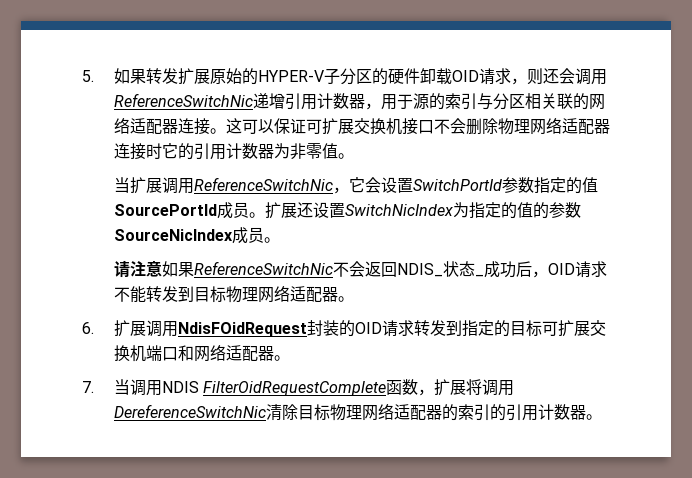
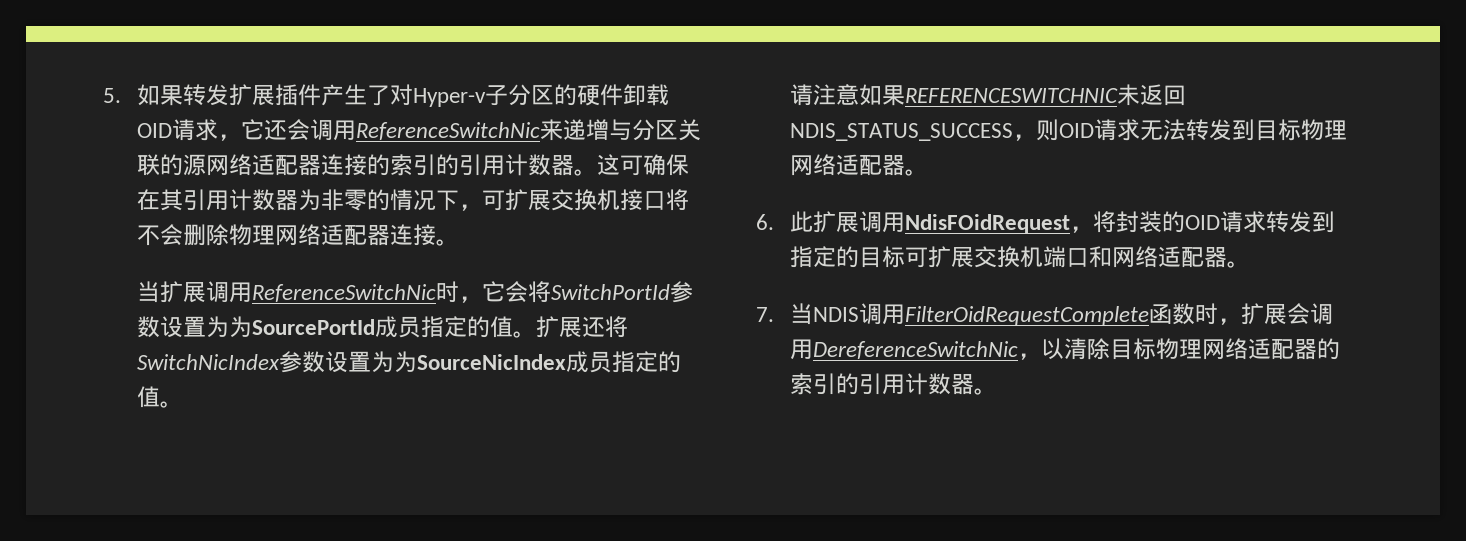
[209,68,324,85] 原始的HYPER-V -> [275,84,487,107] 插件产生了对Hyper-v
[526,68,543,85] 则 -> [241,119,265,140] 它
[252,93,605,110] [113,117,306,135] 递增引用计数器，用于源的索引与分区相关联的网络适配器连接。这可以保证 -> [540,119,702,141] [137,154,690,176] [137,189,483,211] 来递增与分区关联的源网络适配器连接的索引的引用计数器。这可确保在其引用计数器为非零的情况下，
(434, 127) none -> [666,189,690,211] 将
[145,143,354,160] [113,177,598,194] [113,202,581,219] [113,227,280,244] [113,260,607,278] [113,286,146,303] 时它的引用计数器为非零值。 // 当扩展调用ReferenceSwitchNic，它会设置SwitchPortId参数指定的值SourcePortId成员。扩展还设置SwitchNicIndex为指定的值的参数SourceNicIndex成员。 // 请注意如果ReferenceSwitchNic不会返回NDIS_状态_成功后，OID请求不能 -> [436,239,460,246] [137,281,694,303] [137,316,629,338] [137,351,682,373] [137,386,184,408] [790,84,1187,106] [790,119,1187,141] 。 // 当扩展调用ReferenceSwitchNic时，它会将SwitchPortId参数设置为为SourcePortId成员指定的值。扩展还将SwitchNicIndex参数设置为为SourceNicIndex成员指定的值。 // 请注意如果REFERENCESWITCHNIC未返回NDIS_STATUS_SUCCESS，则OID请求无法
(94, 328) none -> [790,211,814,232] 此
(307, 329) none -> [1070,211,1117,233] ，将
[129,379,482,396] 调用NDIS FilterOidRequestComplete函数，扩展将 -> [813,303,1311,326] NDIS调用FilterOidRequestComplete函数时，扩展会
(266, 411) none -> [1018,338,1065,360] ，以

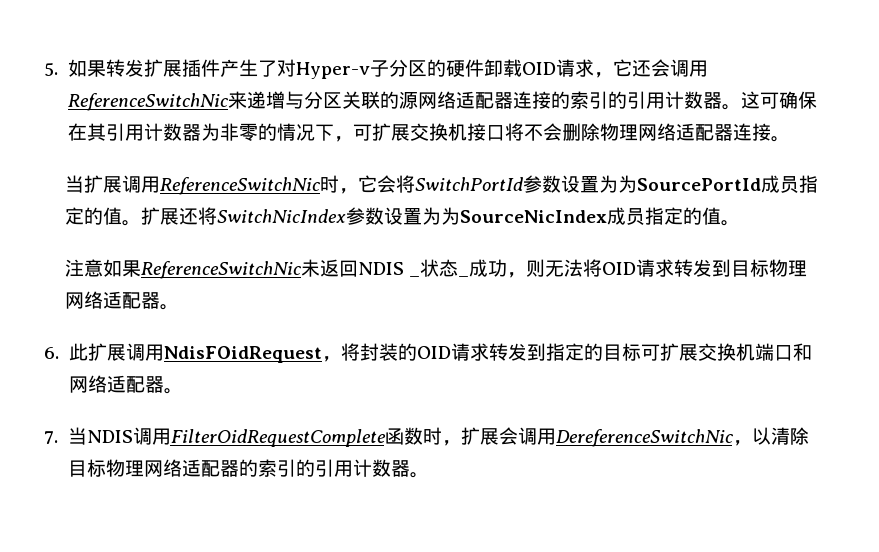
[790,84,814,106] 请 -> (741, 223) none
[905,84,1187,106] [790,119,1187,141] REFERENCESWITCHNIC未返回NDIS_STATUS_SUCCESS，则OID请求无法 -> [141,259,405,279] [409,259,675,278] ReferenceSwitchNic未返回NDIS _状态_成功，则无法将OID请求

